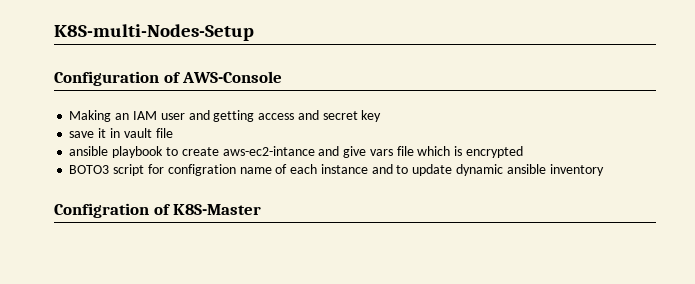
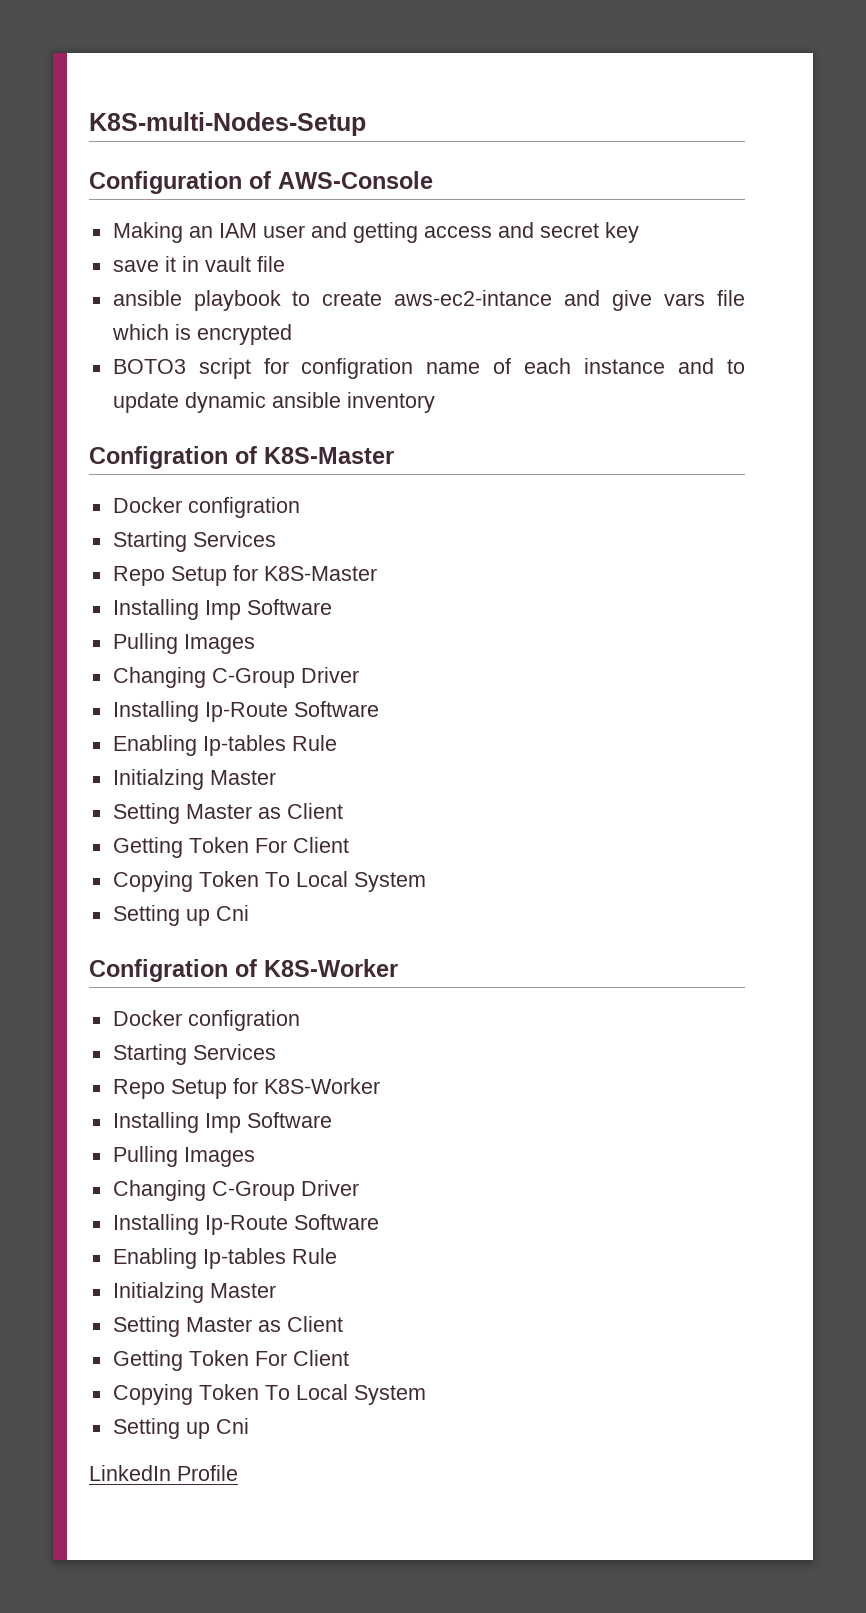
(262, 209) none -> [112,497,300,518] [112,531,276,552] [112,565,377,586] [112,599,332,620] [112,633,255,654] [112,667,359,688] [112,701,379,722] [112,735,337,756] [112,769,276,790] [112,803,343,824] [112,837,349,858] [112,871,426,892] [112,905,249,926] [89,959,398,982] [112,1010,300,1031] [112,1044,276,1065] [112,1078,380,1099] [112,1112,332,1133] [112,1146,255,1167] [112,1180,359,1201] [112,1214,379,1235] [112,1248,337,1269] [112,1282,276,1303] [112,1316,343,1337] [112,1350,349,1371] [112,1384,426,1405] [112,1418,249,1439] [89,1465,238,1481] // Docker configration // Starting Services // Repo Setup for K8S-Master // Installing Imp Software // Pulling Images // Changing C-Group Driver // Installing Ip-Route Software // Enabling Ip-tables Rule // Initialzing Master // Setting Master as Client // Getting Token For Client // Copying Token To Local System // Setting up Cni // Configration of K8S-Worker // Docker configration // Starting Services // Repo Setup for K8S-Worker // Installing Imp Software // Pulling Images // Changing C-Group Driver // Installing Ip-Route Software // Enabling Ip-tables Rule // Initialzing Master // Setting Master as Client // Getting Token For Client // Copying Token To Local System // Setting up Cni // LinkedIn Profile

